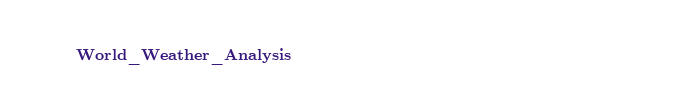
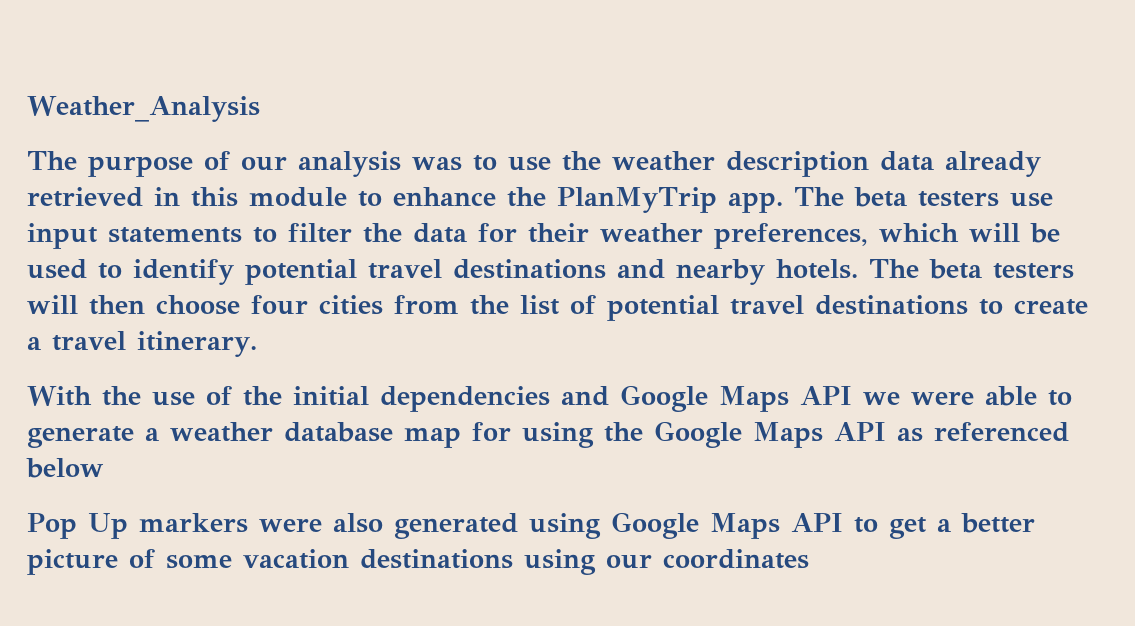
[76,48,291,65] World_Weather_Analysis -> [27,96,260,122] [27,151,1041,177] [27,187,1053,213] [27,223,1060,249] [27,259,1074,285] [27,295,1088,321] [27,331,257,357] [27,385,1072,412] [27,421,1069,448] [26,458,104,478] [27,512,1035,539] [27,549,809,575] Weather_Analysis // The purpose of our analysis was to use the weather description data already retrieved in this module to enhance the PlanMyTrip app. The beta testers use input statements to filter the data for their weather preferences, which will be used to identify potential travel destinations and nearby hotels. The beta testers will then choose four cities from the list of potential travel destinations to create a travel itinerary. // With the use of the initial dependencies and Google Maps API we were able to generate a weather database map for using the Google Maps API as referenced below // Pop Up markers were also generated using Google Maps API to get a better picture of some vacation destinations using our coordinates

